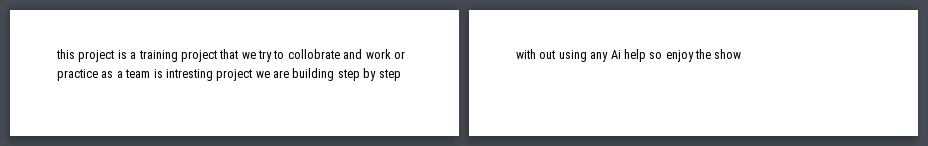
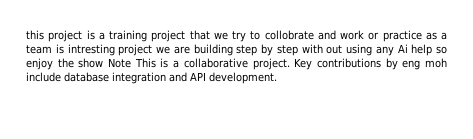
(742, 54) none -> [108,58,447,70] [26,72,277,84] Note This is a collaborative project. Key contributions by eng moh include database integration and API development.

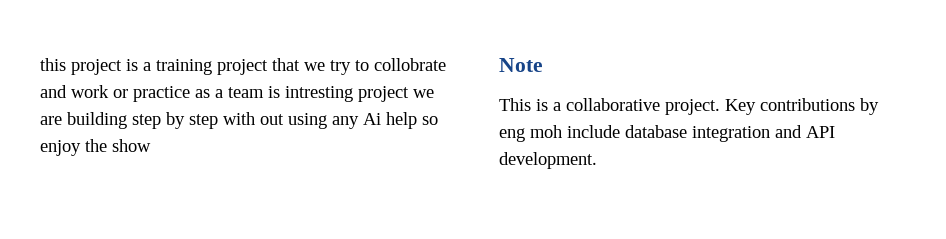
(104, 63) none -> (151, 145) //
(132, 63) none -> (543, 65) //

